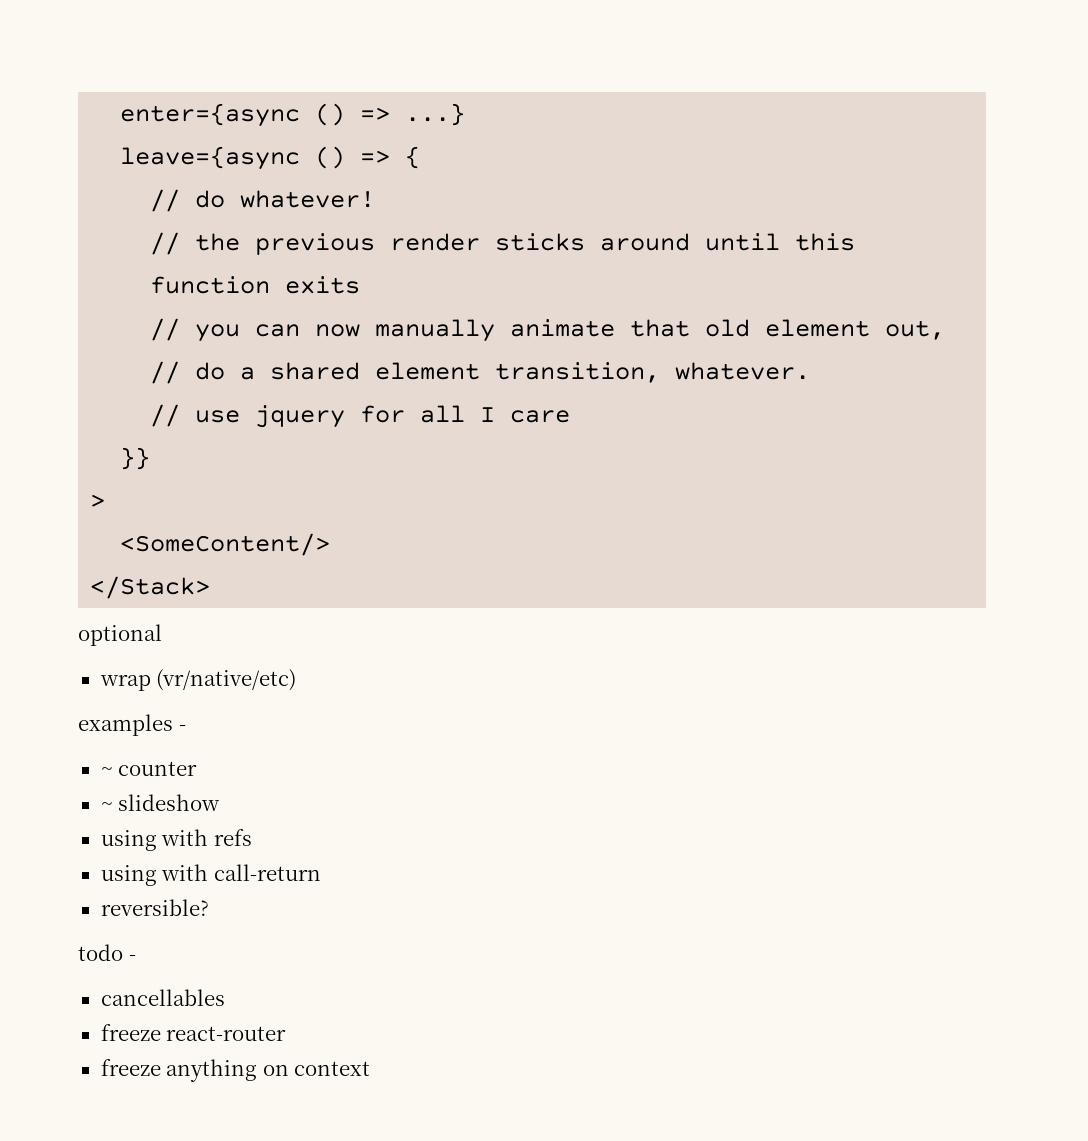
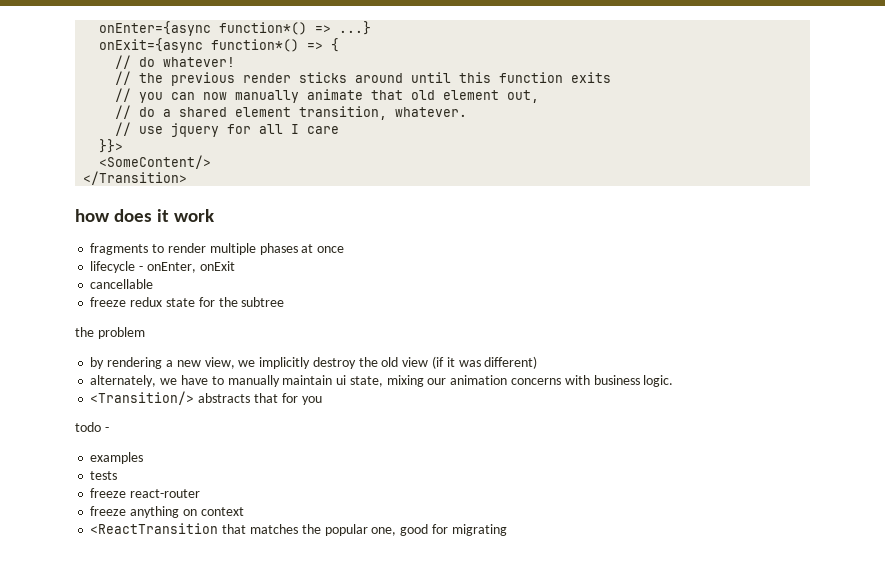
[120,103,346,127] enter={async () -> [99,21,308,36] onEnter={async function*()
[120,146,346,170] leave={async () -> [99,38,300,53] onExit={async function*()
[120,447,151,470] [90,494,106,508] }} // > -> [99,139,124,153] }}>
[90,576,211,599] [78,624,162,646] [99,669,297,691] [78,714,186,736] [100,761,198,776] [100,794,221,811] [100,829,252,851] [100,864,321,886] [100,899,209,916] </Stack> // optional // wrap (vr/native/etc) // examples - // ~ counter // ~ slideshow // using with refs // using with call-return // reversible? -> [83,171,188,185] [75,209,215,222] [90,243,345,255] [90,261,235,273] [90,279,154,289] [90,297,285,307] [75,327,145,339] [90,356,538,369] [90,375,674,387] [90,391,322,405] </Transition> // how does it work // fragments to render multiple phases at once // lifecycle - onEnter, onExit // cancellable // freeze redux state for the subtree // the problem // by rendering a new view, we implicitly destroy the old view (if it was different) // alternately, we have to manually maintain ui state, mixing our animation concerns with business logic. // <Transition/> abstracts that for you
[100,989,225,1006] cancellables -> [90,452,144,464] [90,471,118,480] examples // tests
(371, 1068) none -> [90,523,507,536] // <ReactTransition that matches the popular one, good for migrating

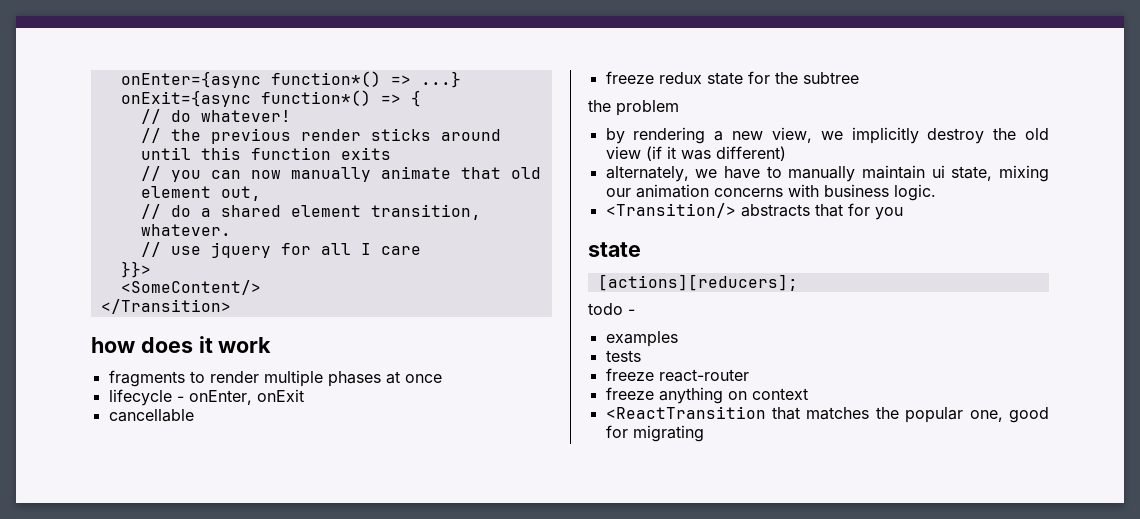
(322, 400) none -> [588,242,641,257] [597,274,798,291] // state // [actions][reducers];

